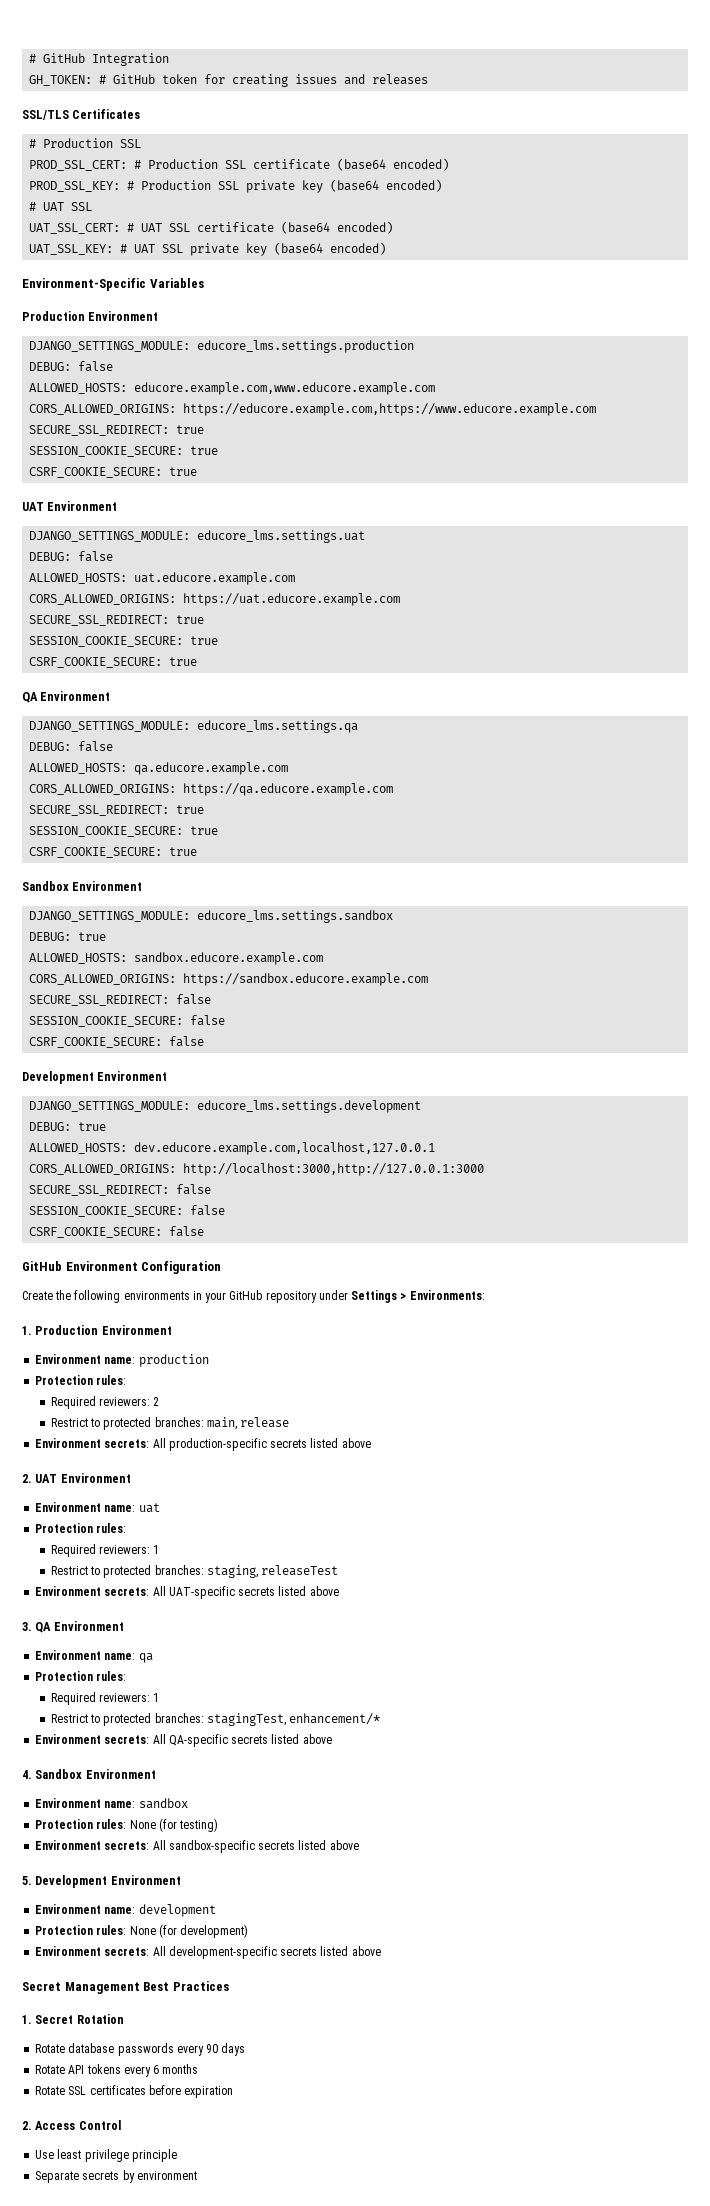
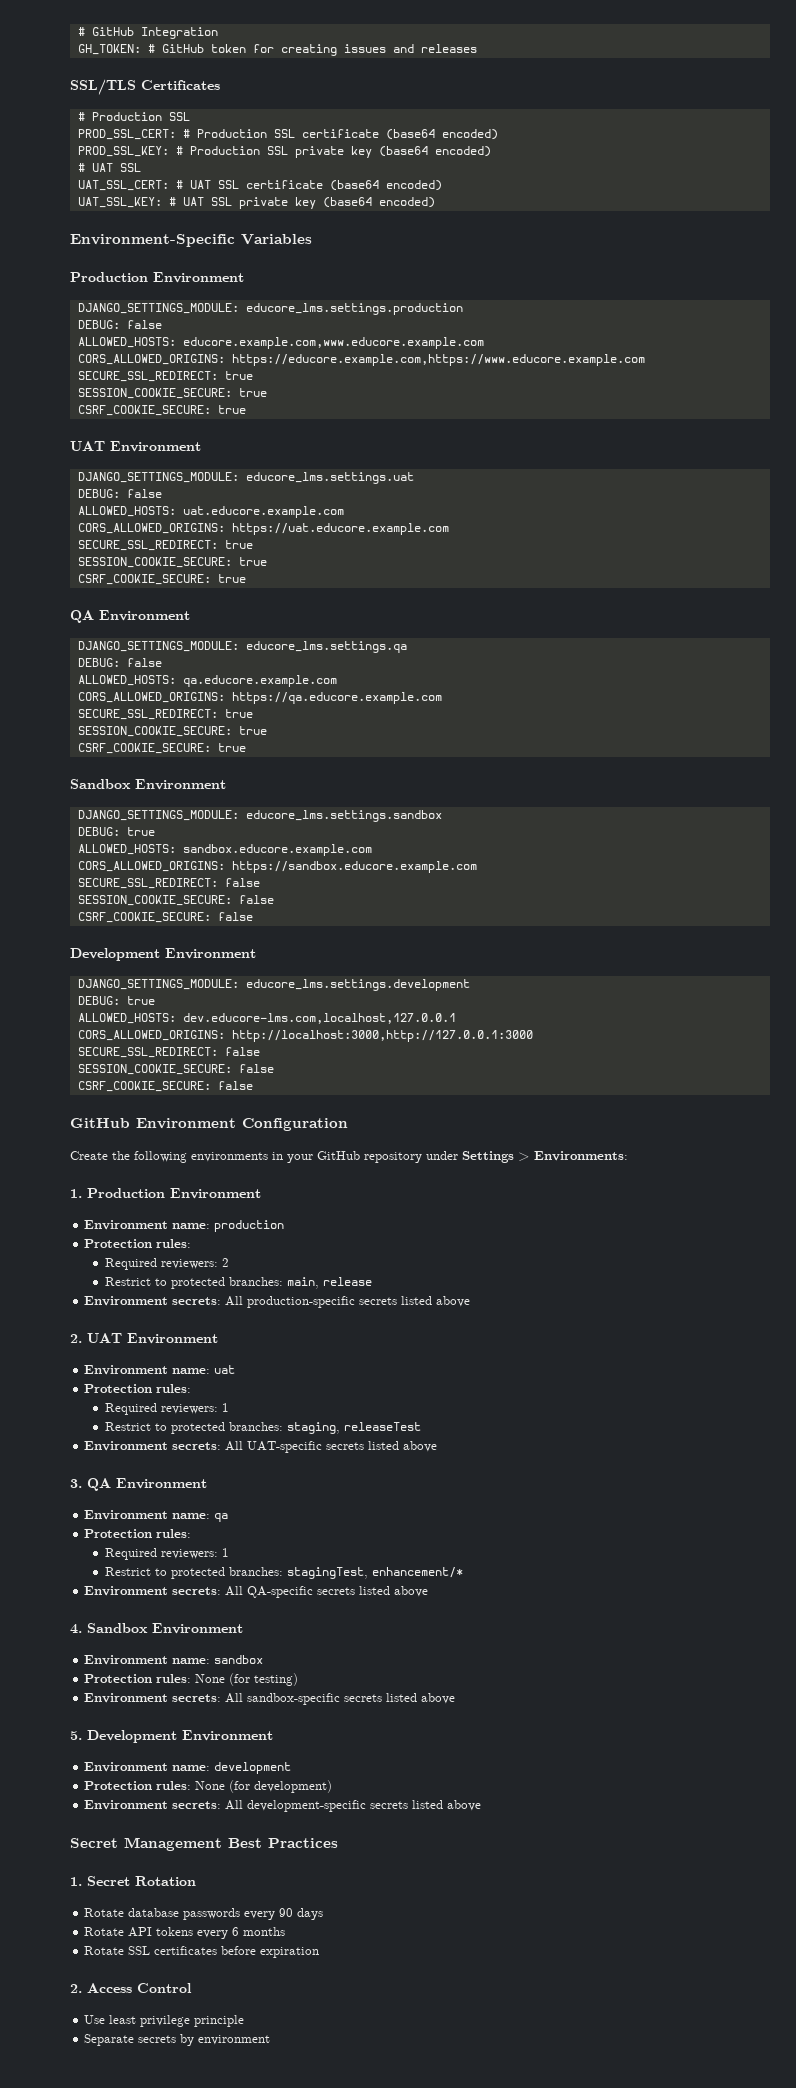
[134,1142,436,1155] dev.educore.example.com,localhost,127.0.0.1 -> [182,1013,456,1024] dev.educore-lms.com,localhost,127.0.0.1

